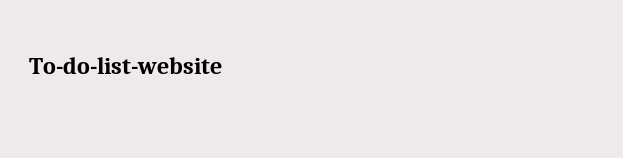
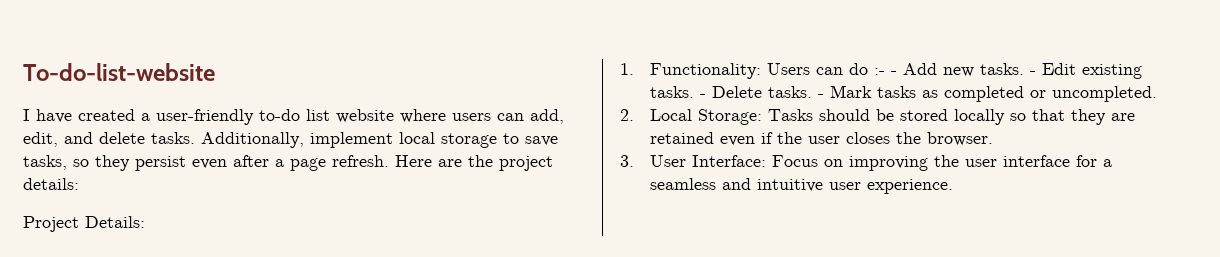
(222, 65) none -> [23,109,564,125] [23,132,558,148] [23,155,553,171] [23,178,79,190] [23,216,145,232] [620,63,1143,79] [650,85,1158,102] [620,109,1136,125] [650,132,994,146] [620,155,1113,171] [650,178,954,194] // I have created a user-friendly to-do list website where users can add, edit, and delete tasks. Additionally, implement local storage to save tasks, so they persist even after a page refresh. Here are the project details: // Project Details: // 1. Functionality: Users can do :- - Add new tasks. - Edit existing tasks. - Delete tasks. - Mark tasks as completed or uncompleted. // 2. Local Storage: Tasks should be stored locally so that they are retained even if the user closes the browser. // 3. User Interface: Focus on improving the user interface for a seamless and intuitive user experience.

